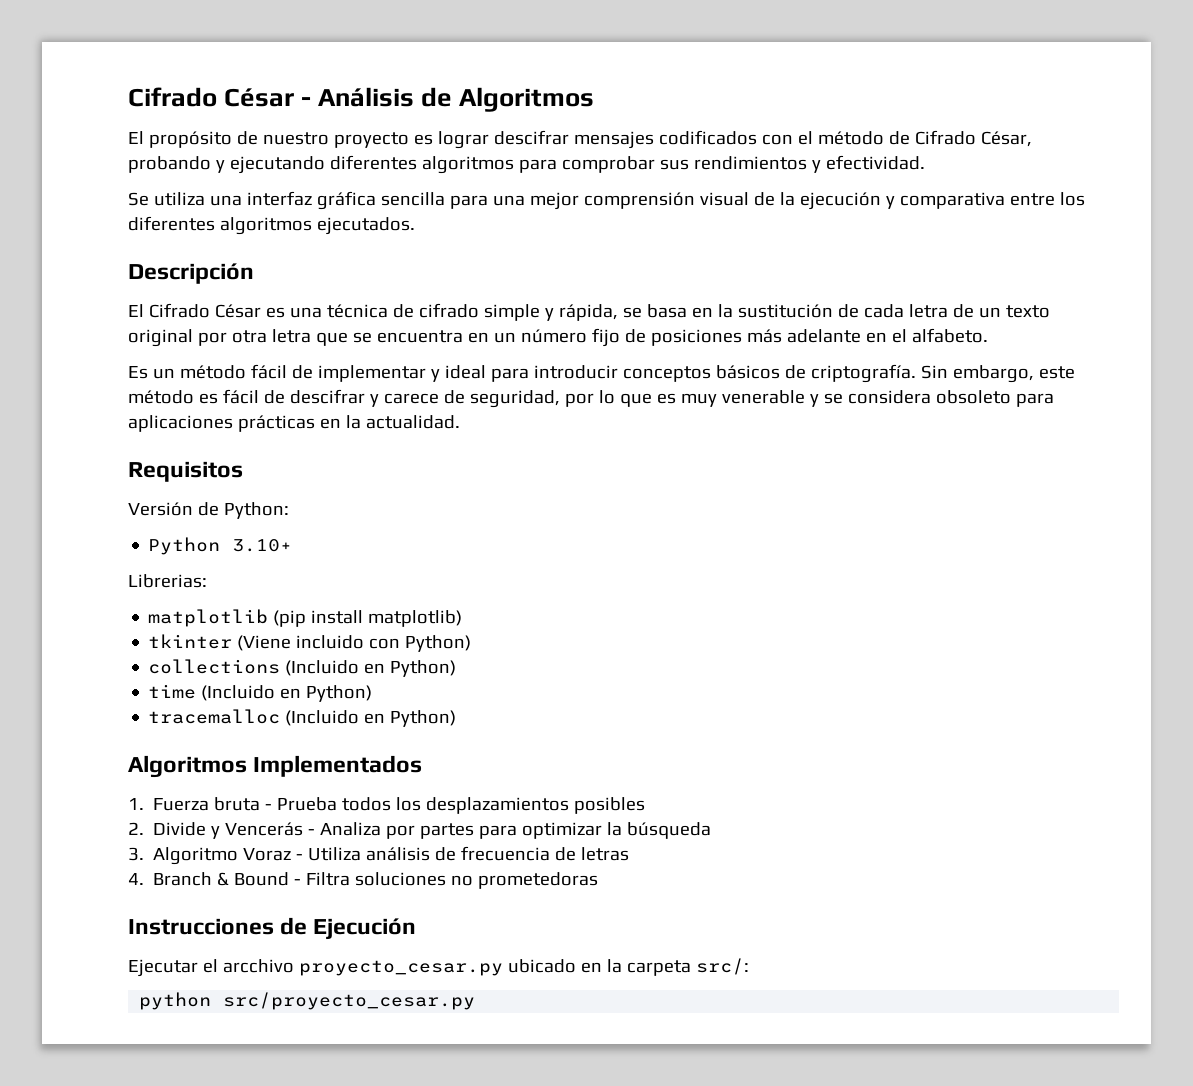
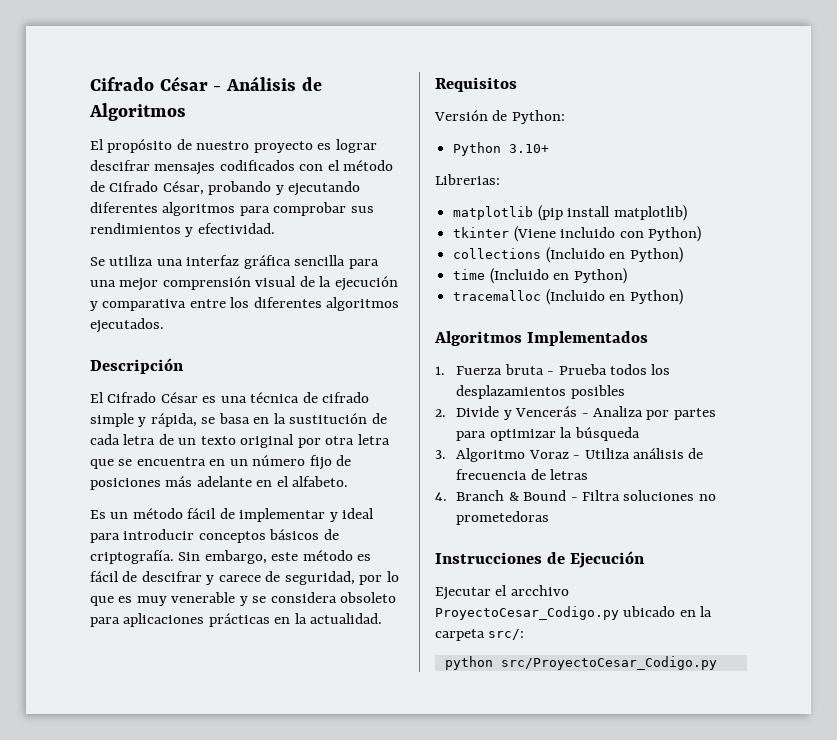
[298,960,503,976] proyecto_cesar.py -> [435,606,619,620] ProyectoCesar_Codigo.py
[223,992,476,1010] src/proyecto_cesar.py -> [500,656,717,670] src/ProyectoCesar_Codigo.py

